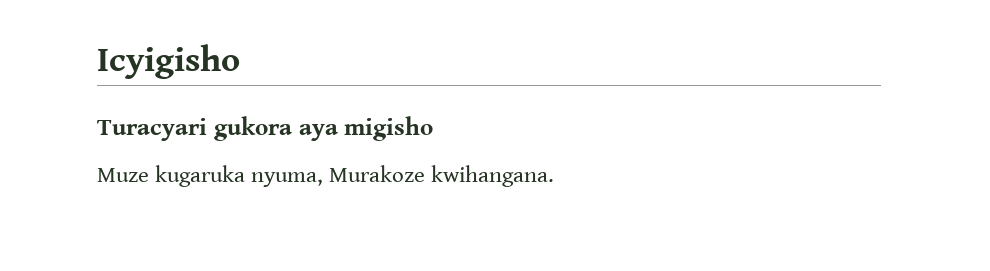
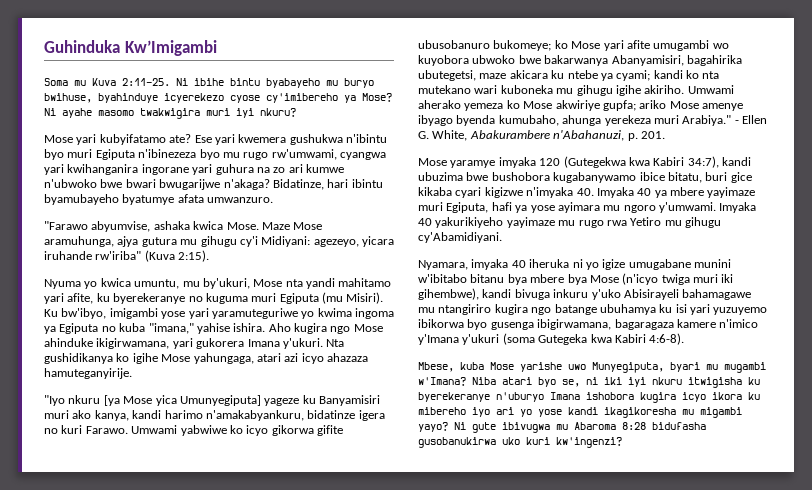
[97,44,240,79] [97,116,434,141] [97,165,555,187] Icyigisho // Turacyari gukora aya migisho // Muze kugaruka nyuma, Murakoze kwihangana. -> [44,40,217,56] [44,78,374,88] [44,93,392,103] [44,108,296,119] [44,134,387,145] [44,149,386,160] [44,164,344,175] [44,179,383,190] [44,194,274,205] [44,221,323,232] [44,236,394,247] [44,250,210,262] [44,278,392,289] [44,292,384,304] [44,308,394,319] [44,323,383,334] [44,338,345,349] [44,353,368,364] [44,368,132,379] [44,395,380,406] [44,410,385,421] [44,425,343,436] [418,40,729,51] [418,55,742,66] [418,70,720,81] [418,85,734,96] [418,100,743,111] [418,115,767,126] [418,130,665,141] [418,156,751,168] [418,172,752,183] [418,187,756,198] [418,202,757,213] [418,217,721,228] [418,232,502,243] [418,259,731,270] [418,273,734,285] [418,288,752,300] [418,304,768,315] [418,319,759,330] [418,333,685,345] [418,362,766,373] [418,377,760,388] [418,392,760,403] [418,407,742,418] [418,422,706,433] [418,437,622,448] Guhinduka Kw’Imigambi // Soma mu Kuva 2:11-25. Ni ibihe bintu byabayeho mu buryo bwihuse, byahinduye icyerekezo cyose cy'imibereho ya Mose? Ni ayahe masomo twakwigira muri iyi nkuru? // Mose yari kubyifatamo ate? Ese yari kwemera gushukwa n'ibintu byo muri Egiputa n'ibinezeza byo mu rugo rw'umwami, cyangwa yari kwihanganira ingorane yari guhura na zo ari kumwe n'ubwoko bwe bwari bwugarijwe n'akaga? Bidatinze, hari ibintu byamubayeho byatumye afata umwanzuro. // "Farawo abyumvise, ashaka kwica Mose. Maze Mose aramuhunga, ajya gutura mu gihugu cy'i Midiyani: agezeyo, yicara iruhande rw'iriba" (Kuva 2:15). // Nyuma yo kwica umuntu, mu by'ukuri, Mose nta yandi mahitamo yari afite, ku byerekeranye no kuguma muri Egiputa (mu Misiri). Ku bw'ibyo, imigambi yose yari yaramuteguriwe yo kwima ingoma ya Egiputa no kuba "imana," yahise ishira. Aho kugira ngo Mose ahinduke ikigirwamana, yari gukorera Imana y'ukuri. Nta gushidikanya ko igihe Mose yahungaga, atari azi icyo ahazaza hamuteganyirije. // "Iyo nkuru [ya Mose yica Umunyegiputa] yageze ku Banyamisiri muri ako kanya, kandi harimo n'amakabyankuru, bidatinze igera no kuri Farawo. Umwami yabwiwe ko icyo gikorwa gifite ubusobanuro bukomeye; ko Mose yari afite umugambi wo kuyobora ubwoko bwe bakarwanya Abanyamisiri, bagahirika ubutegetsi, maze akicara ku ntebe ya cyami; kandi ko nta mutekano wari kuboneka mu gihugu igihe akiriho. Umwami aherako yemeza ko Mose akwiriye gupfa; ariko Mose amenye ibyago byenda kumubaho, ahunga yerekeza muri Arabiya." - Ellen G. White, Abakurambere n'Abahanuzi, p. 201. // Mose yaramye imyaka 120 (Gutegekwa kwa Kabiri 34:7), kandi ubuzima bwe bushobora kugabanywamo ibice bitatu, buri gice kikaba cyari kigizwe n'imyaka 40. Imyaka 40 ya mbere yayimaze muri Egiputa, hafi ya yose ayimara mu ngoro y'umwami. Imyaka 40 yakurikiyeho yayimaze mu rugo rwa Yetiro mu gihugu cy'Abamidiyani. // Nyamara, imyaka 40 iheruka ni yo igize umugabane munini w'ibitabo bitanu bya mbere bya Mose (n'icyo twiga muri iki gihembwe), kandi bivuga inkuru y'uko Abisirayeli bahamagawe mu ntangiriro kugira ngo batange ubuhamya ku isi yari yuzuyemo ibikorwa byo gusenga ibigirwamana, bagaragaza kamere n'imico y'Imana y'ukuri (soma Gutegeka kwa Kabiri 4:6-8). // Mbese, kuba Mose yarishe uwo Munyegiputa, byari mu mugambi w'Imana? Niba atari byo se, ni iki iyi nkuru itwigisha ku byerekeranye n'uburyo Imana ishobora kugira icyo ikora ku mibereho iyo ari yo yose kandi ikagikoresha mu migambi yayo? Ni gute ibivugwa mu Abaroma 8:28 bidufasha gusobanukirwa uko kuri kw'ingenzi?

